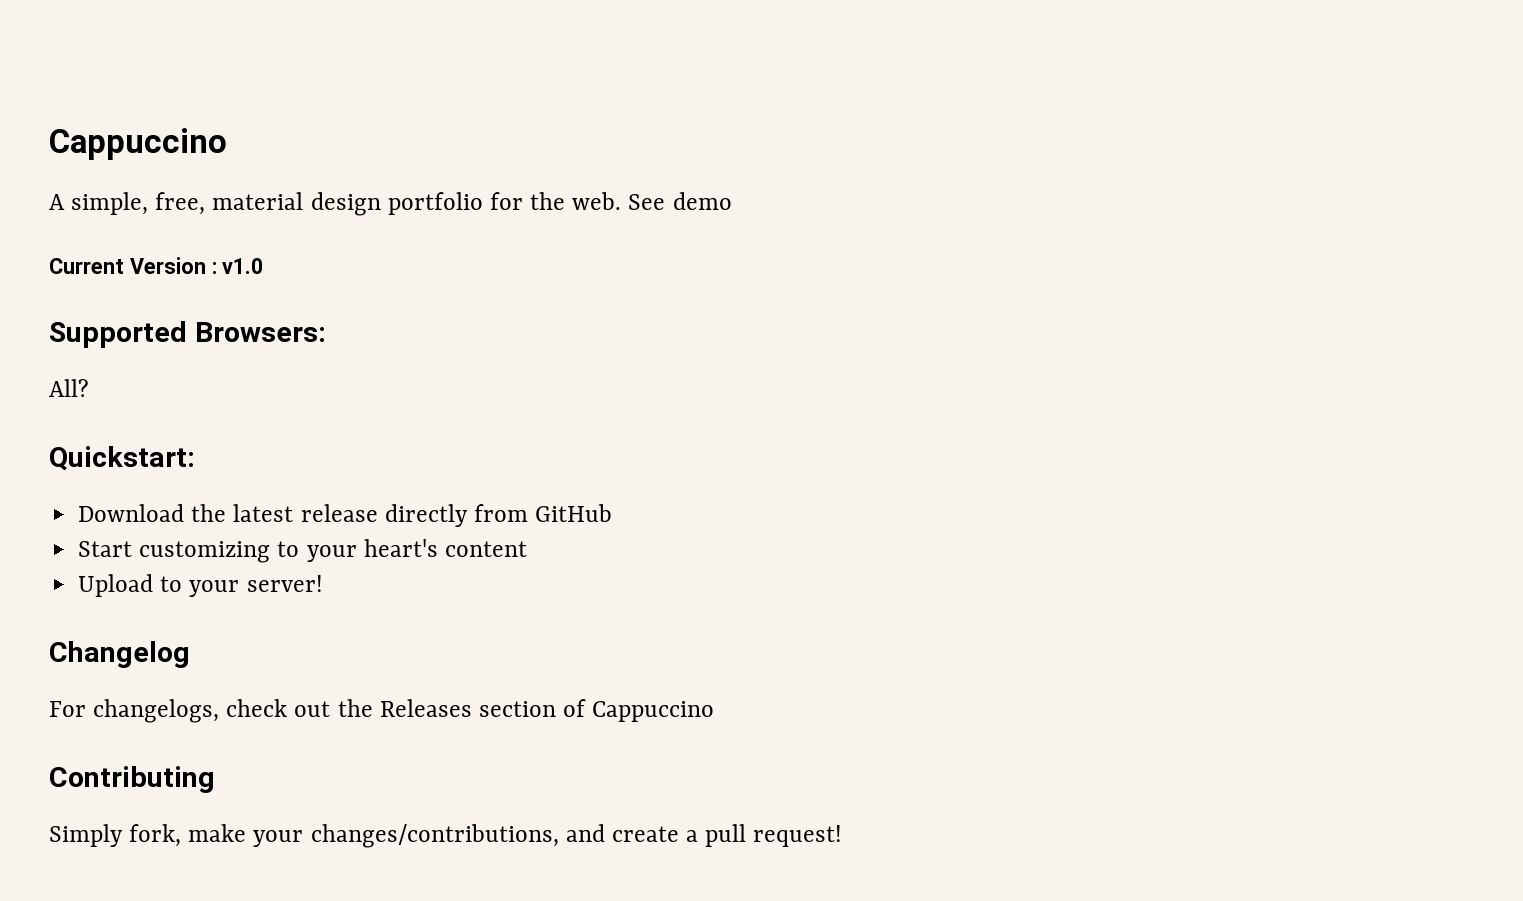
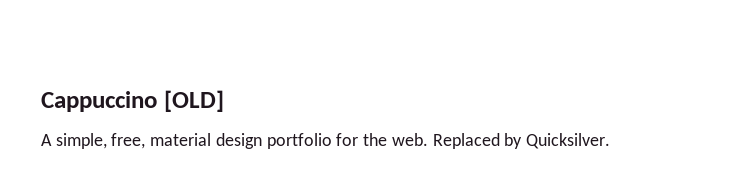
[49,128,227,160] Cappuccino -> [41,90,224,112] Cappuccino [OLD]
[628,192,732,210] [49,257,264,274] [49,321,326,348] [49,379,89,397] [49,446,195,471] [78,504,613,527] [78,539,527,563] [78,574,323,597] [49,641,190,668] [49,699,715,723] [49,766,215,793] [49,824,843,848] See demo // Current Version : v1.0 // Supported Browsers: // All? // Quickstart: // Download the latest release directly from GitHub // Start customizing to your heart's content // Upload to your server! // Changelog // For changelogs, check out the Releases section of Cappuccino // Contributing // Simply fork, make your changes/contributions, and create a pull request! -> [432,133,610,149] Replaced by Quicksilver.

